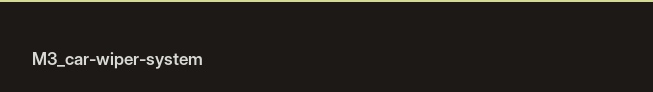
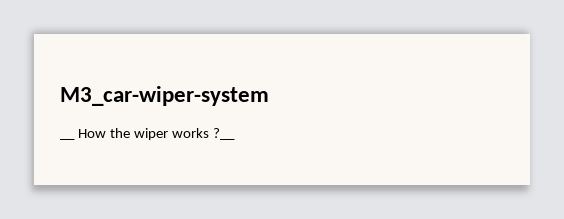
(203, 60) none -> [60,138,75,140] [77,128,235,140] // __ How the wiper works ?__

